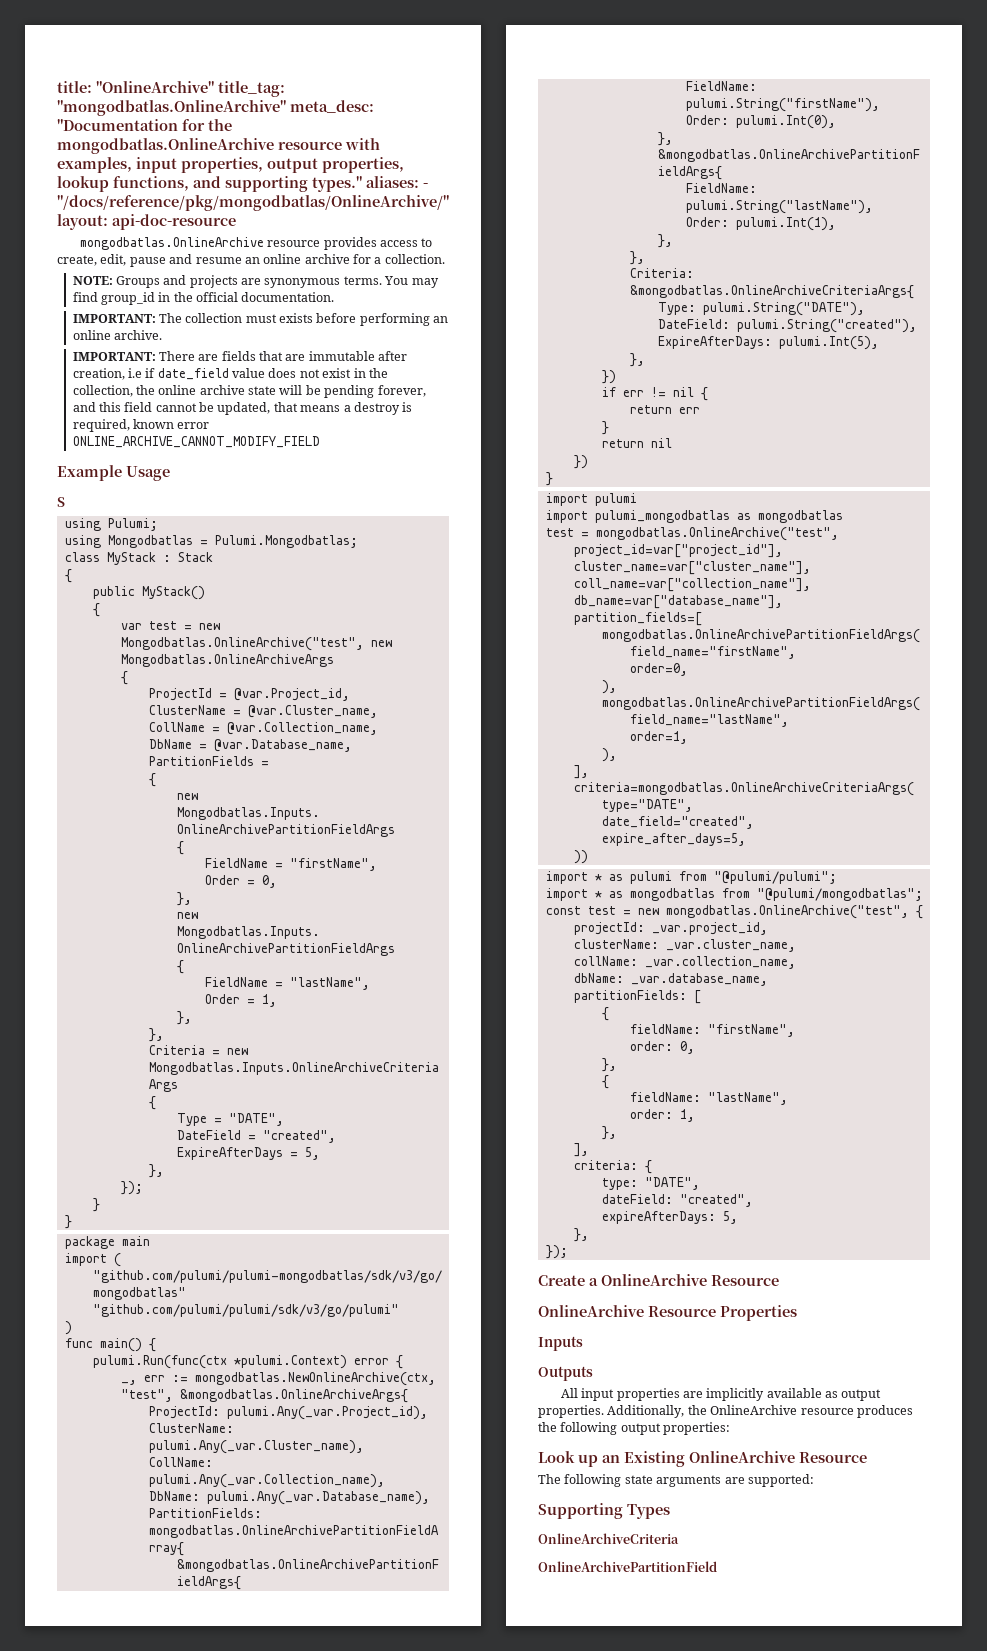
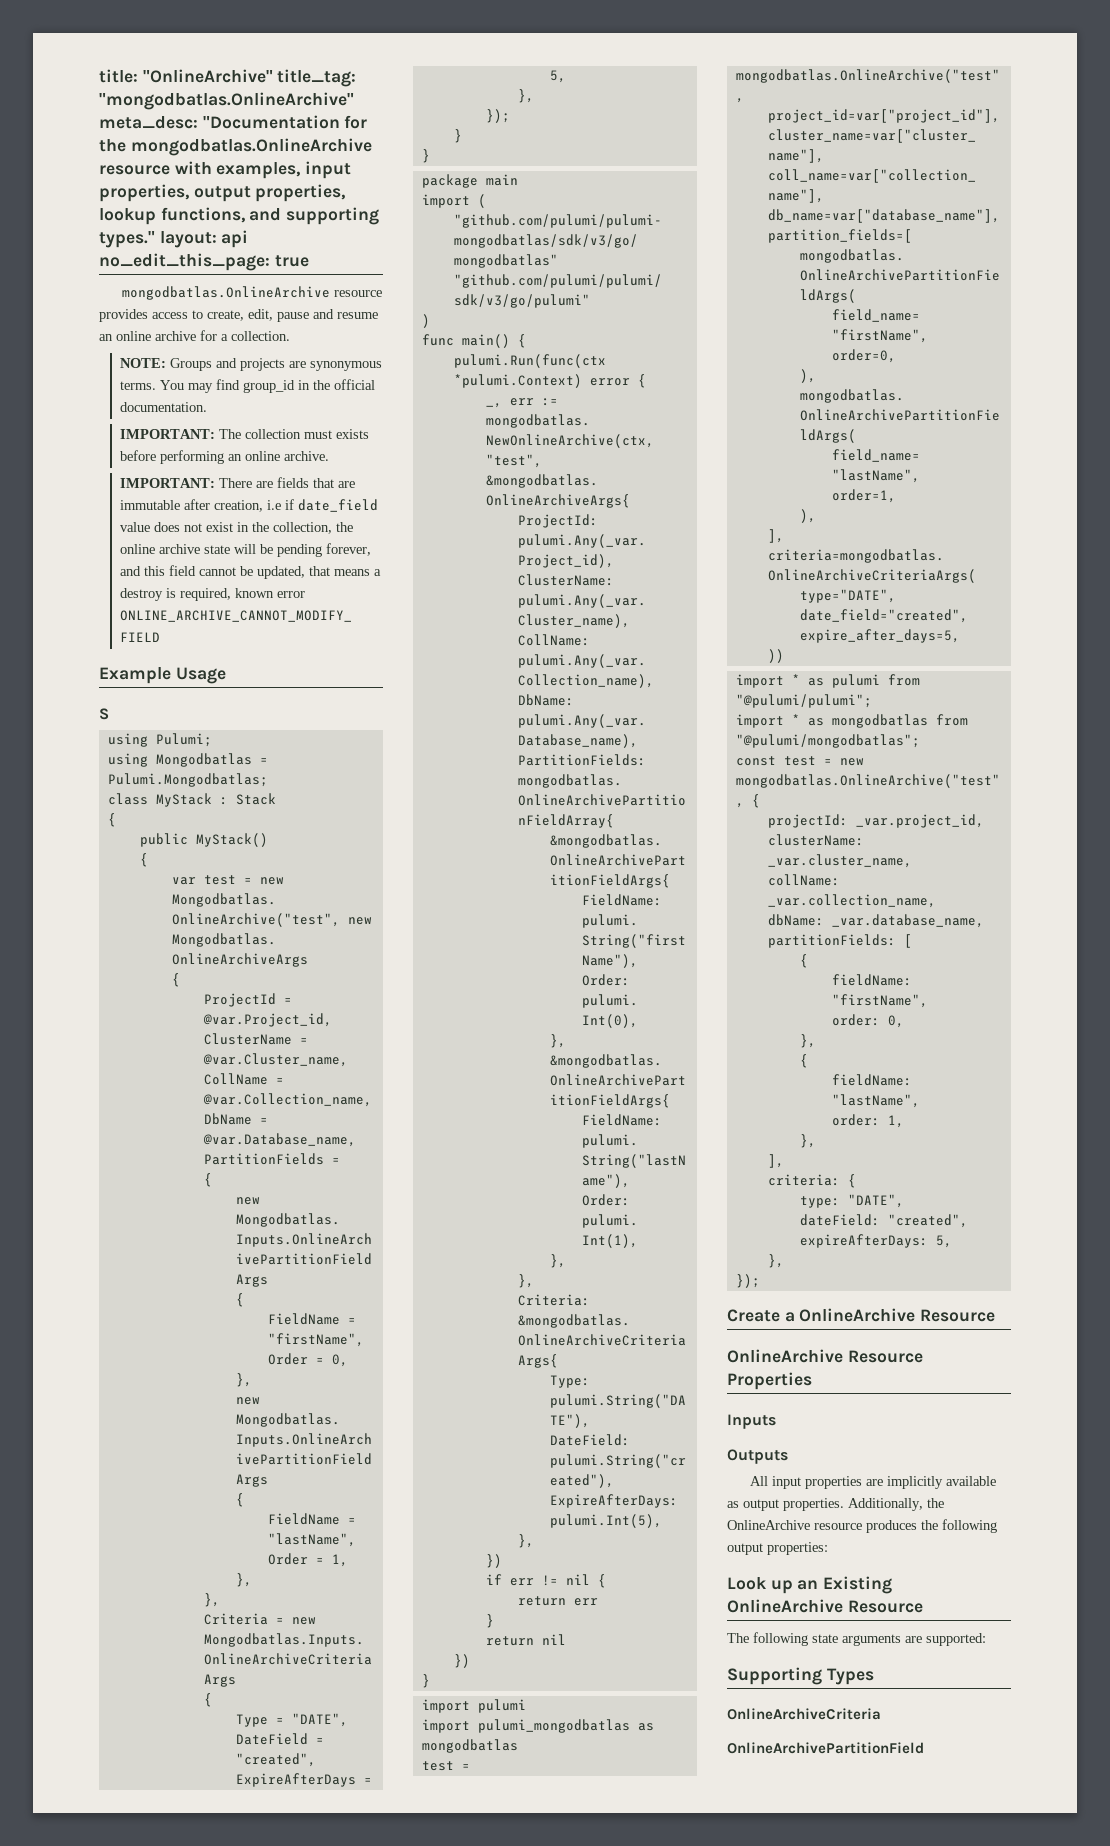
[366,176,428,188] [57,195,449,211] [57,214,236,230] aliases: - "/docs/reference/pkg/mongodbatlas/OnlineArchive/" layout: api-doc-resource -> [159,230,249,248] [99,253,309,271] layout: api no_edit_this_page: true

